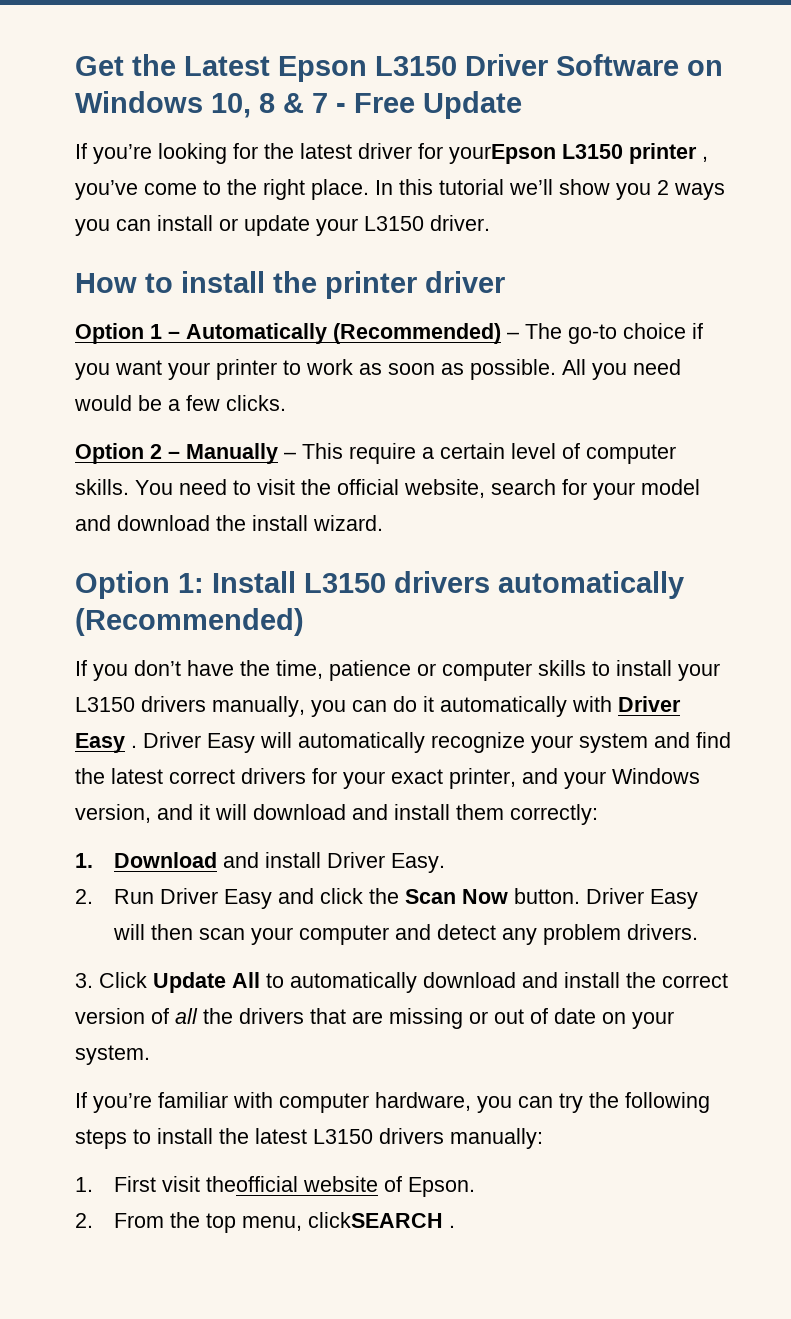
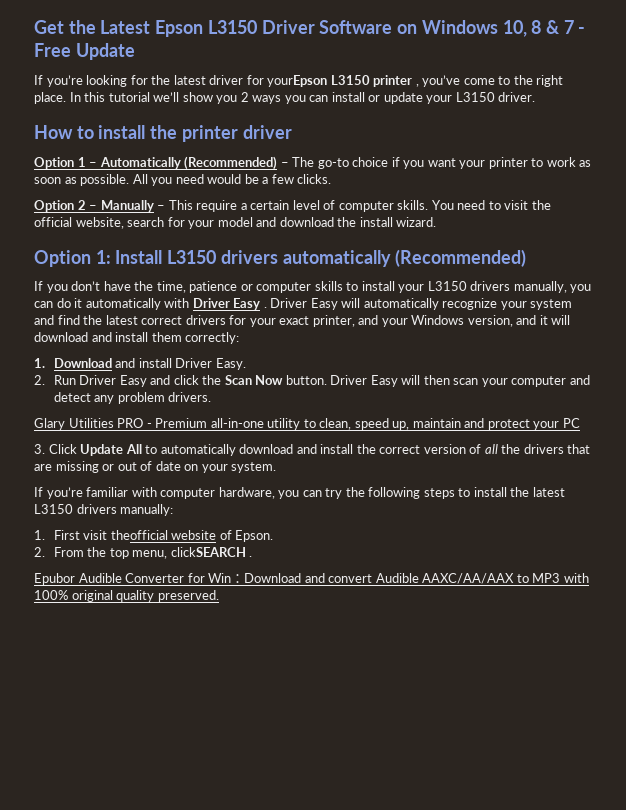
(699, 932) none -> [34,418,580,430] // Glary Utilities PRO - Premium all-in-one utility to clean, speed up, maintain and protect your PC
(456, 1226) none -> [34,573,589,585] [34,590,219,602] // Epubor Audible Converter for Win：Download and convert Audible AAXC/AA/AAX to MP3 with 100% original quality preserved.

